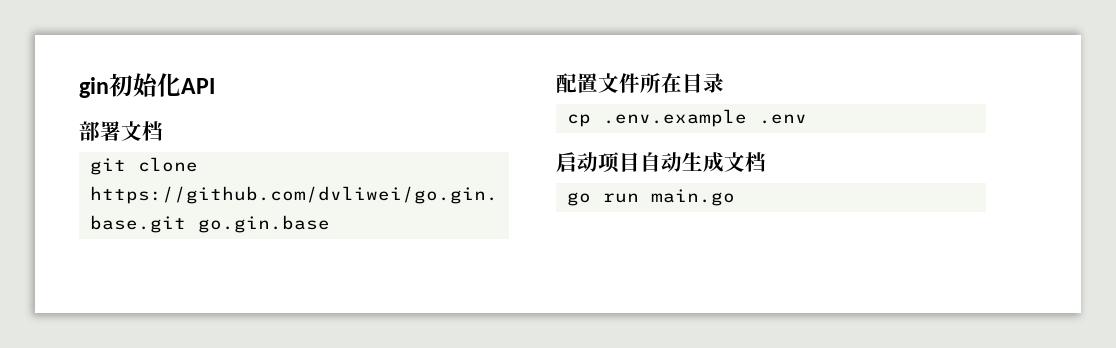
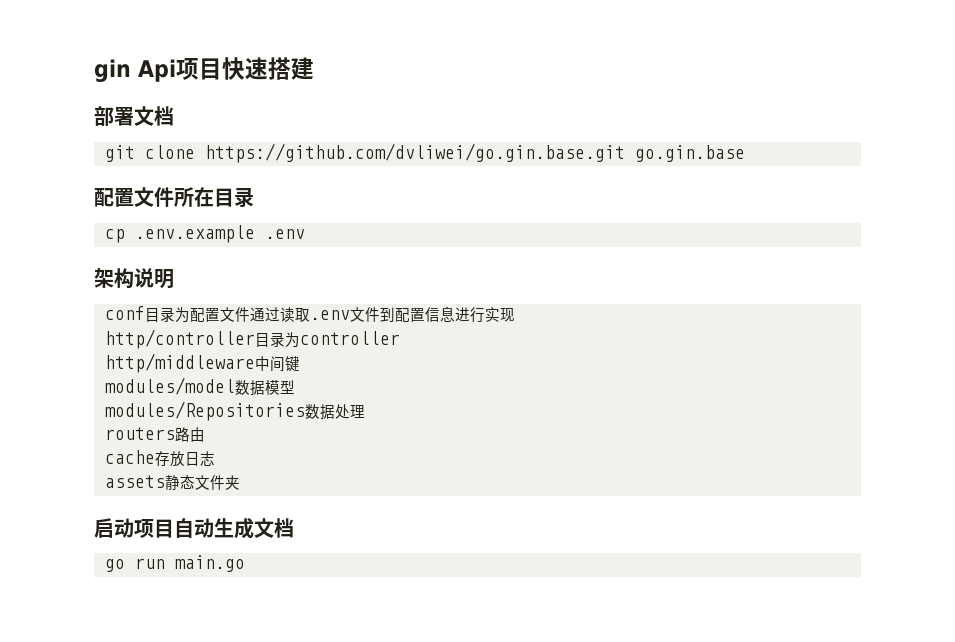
[109,73,215,97] 初始化API -> [138,57,314,82] Api项目快速搭建
(807, 119) none -> [94,268,174,289] [104,306,515,323] [104,329,400,349] [104,353,300,373] [104,377,295,396] [104,401,365,421] [104,427,205,442] [104,450,215,467] [104,475,240,490] // 架构说明 // conf目录为配置文件通过读取.env文件到配置信息进行实现 // http/controller目录为controller // http/middleware中间键 // modules/model数据模型 // modules/Repositories数据处理 // routers路由 // cache存放日志 // assets静态文件夹

